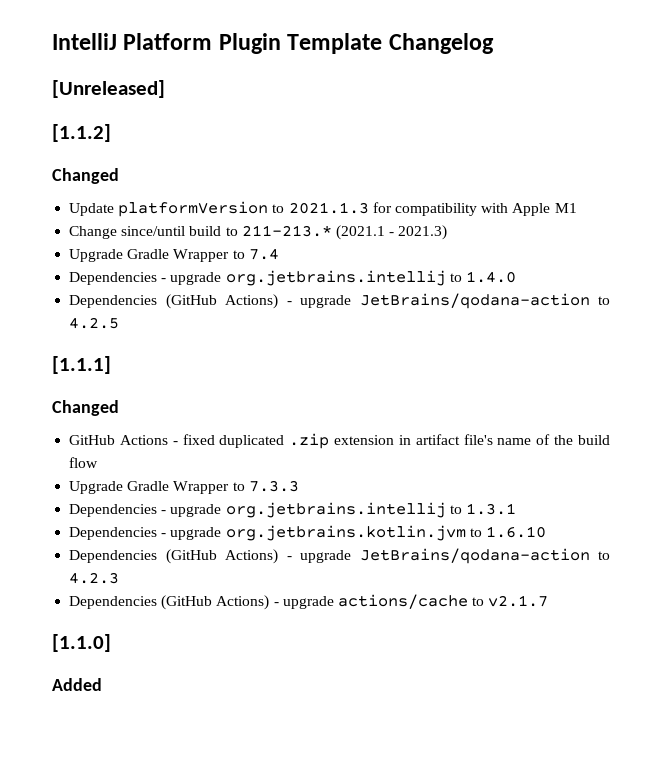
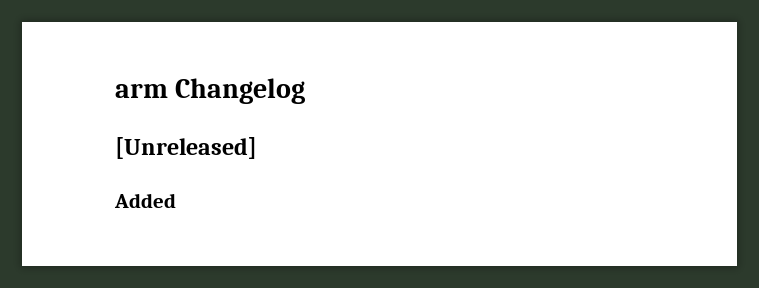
[52,33,494,54] [52,80,165,98] [52,124,111,142] [52,168,119,184] [69,201,577,217] [69,225,448,240] [69,248,279,262] [69,270,516,286] [69,293,611,309] [69,317,120,329] [52,356,111,374] [52,400,119,416] [69,433,611,449] [69,457,99,468] [69,480,299,494] [69,502,516,518] [69,525,546,541] [69,548,611,564] [69,572,120,584] [69,594,549,610] [52,634,111,652] IntelliJ Platform Plugin Template Changelog // [Unreleased] // [1.1.2] // Changed // Update platformVersion to 2021.1.3 for compatibility with Apple M1 // Change since/until build to 211-213.* (2021.1 - 2021.3) // Upgrade Gradle Wrapper to 7.4 // Dependencies - upgrade org.jetbrains.intellij to 1.4.0 // Dependencies (GitHub Actions) - upgrade JetBrains/qodana-action to 4.2.5 // [1.1.1] // Changed // GitHub Actions - fixed duplicated .zip extension in artifact file's name of the build flow // Upgrade Gradle Wrapper to 7.3.3 // Dependencies - upgrade org.jetbrains.intellij to 1.3.1 // Dependencies - upgrade org.jetbrains.kotlin.jvm to 1.6.10 // Dependencies (GitHub Actions) - upgrade JetBrains/qodana-action to 4.2.3 // Dependencies (GitHub Actions) - upgrade actions/cache to v2.1.7 // [1.1.0] -> [115,78,306,104] [115,137,257,159] arm Changelog // [Unreleased]

